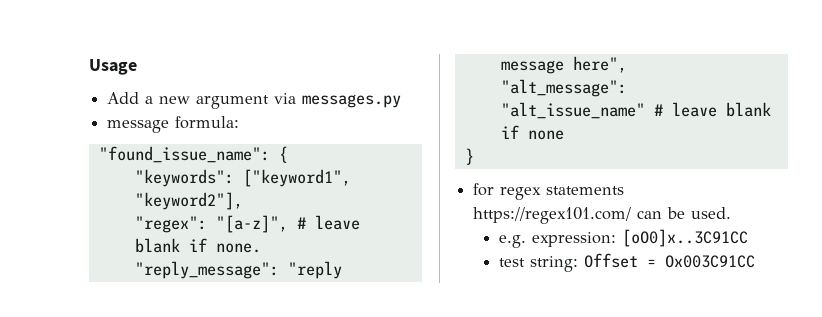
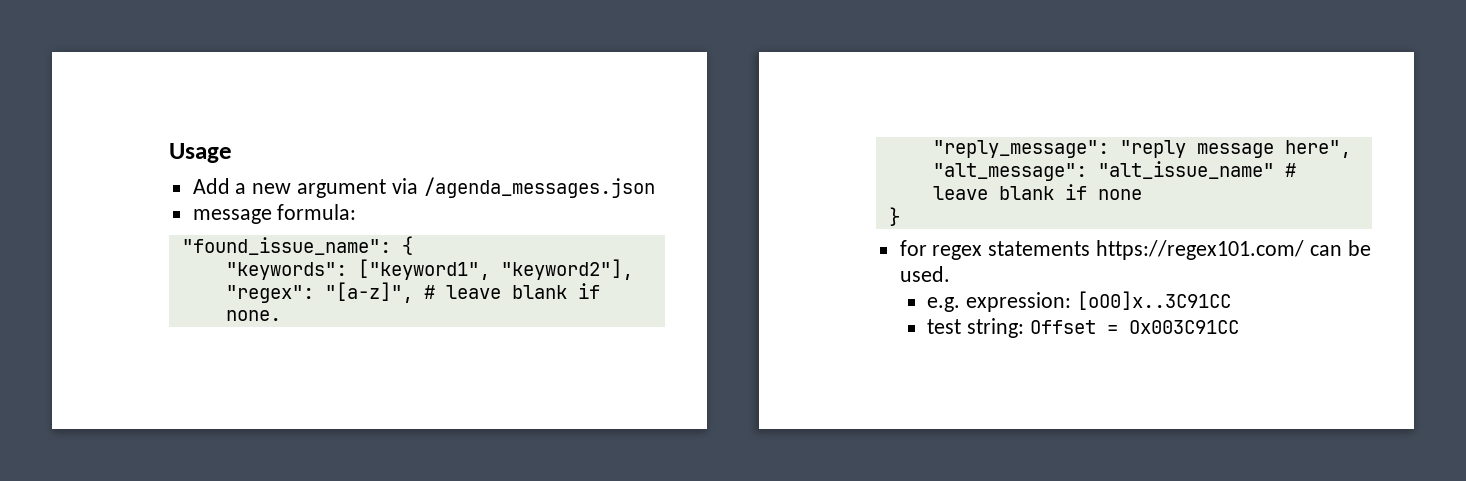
[302,94,402,108] messages.py -> [423,177,655,198] /agenda_messages.json

